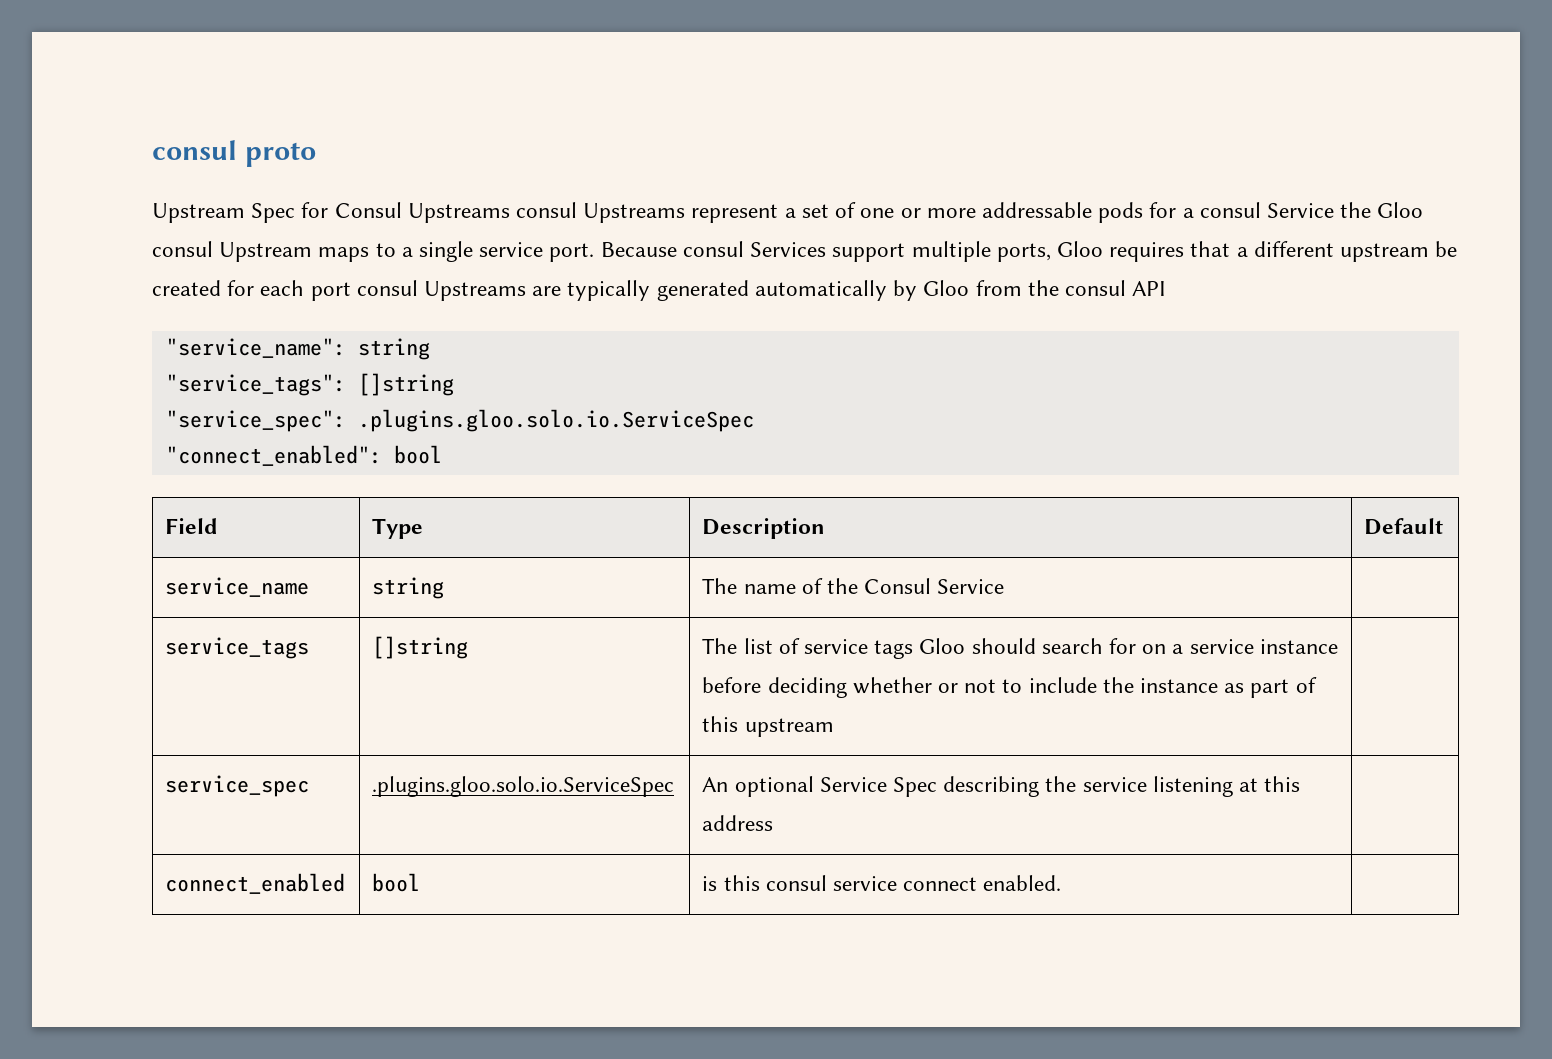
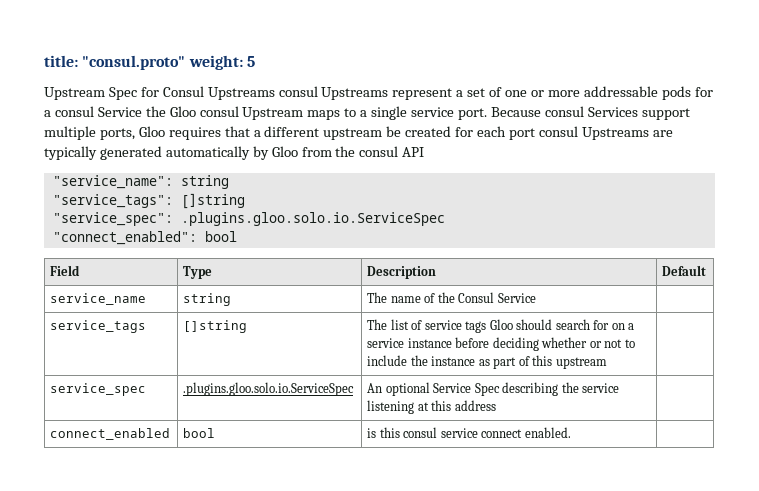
[152,140,316,167] consul proto -> [44,55,255,70] title: "consul.proto" weight: 5

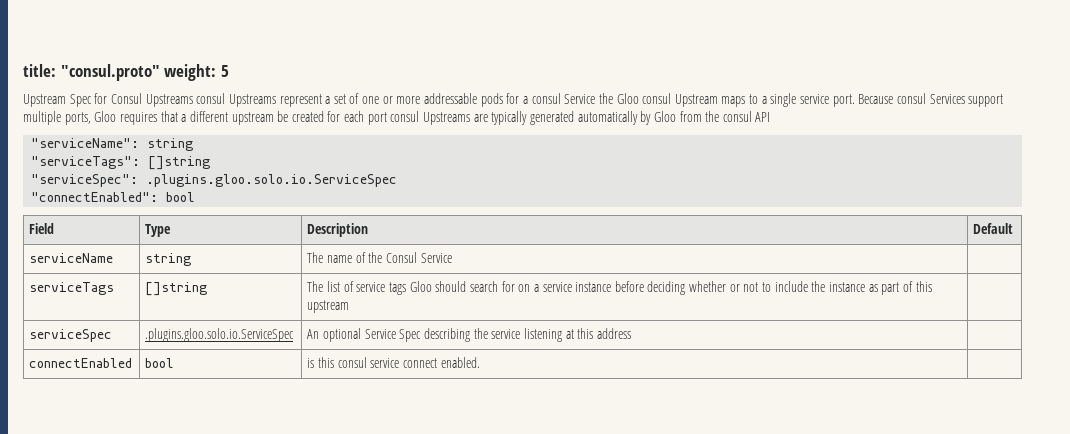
[52,175,173,189] "service_name": -> [31,138,140,148] "serviceName":
[52,194,173,208] "service_tags": -> [31,156,141,169] "serviceTags":
[52,212,173,226] "service_spec": -> [31,174,139,187] "serviceSpec":
[52,231,197,245] "connect_enabled": -> [31,192,159,202] "connectEnabled":
[50,293,147,305] service_name -> [29,253,114,263] serviceName
[50,320,147,333] service_tags -> [29,282,115,295] serviceTags
[50,383,147,396] service_spec -> [29,329,113,342] serviceSpec
[50,428,171,440] connect_enabled -> [29,358,133,368] connectEnabled

